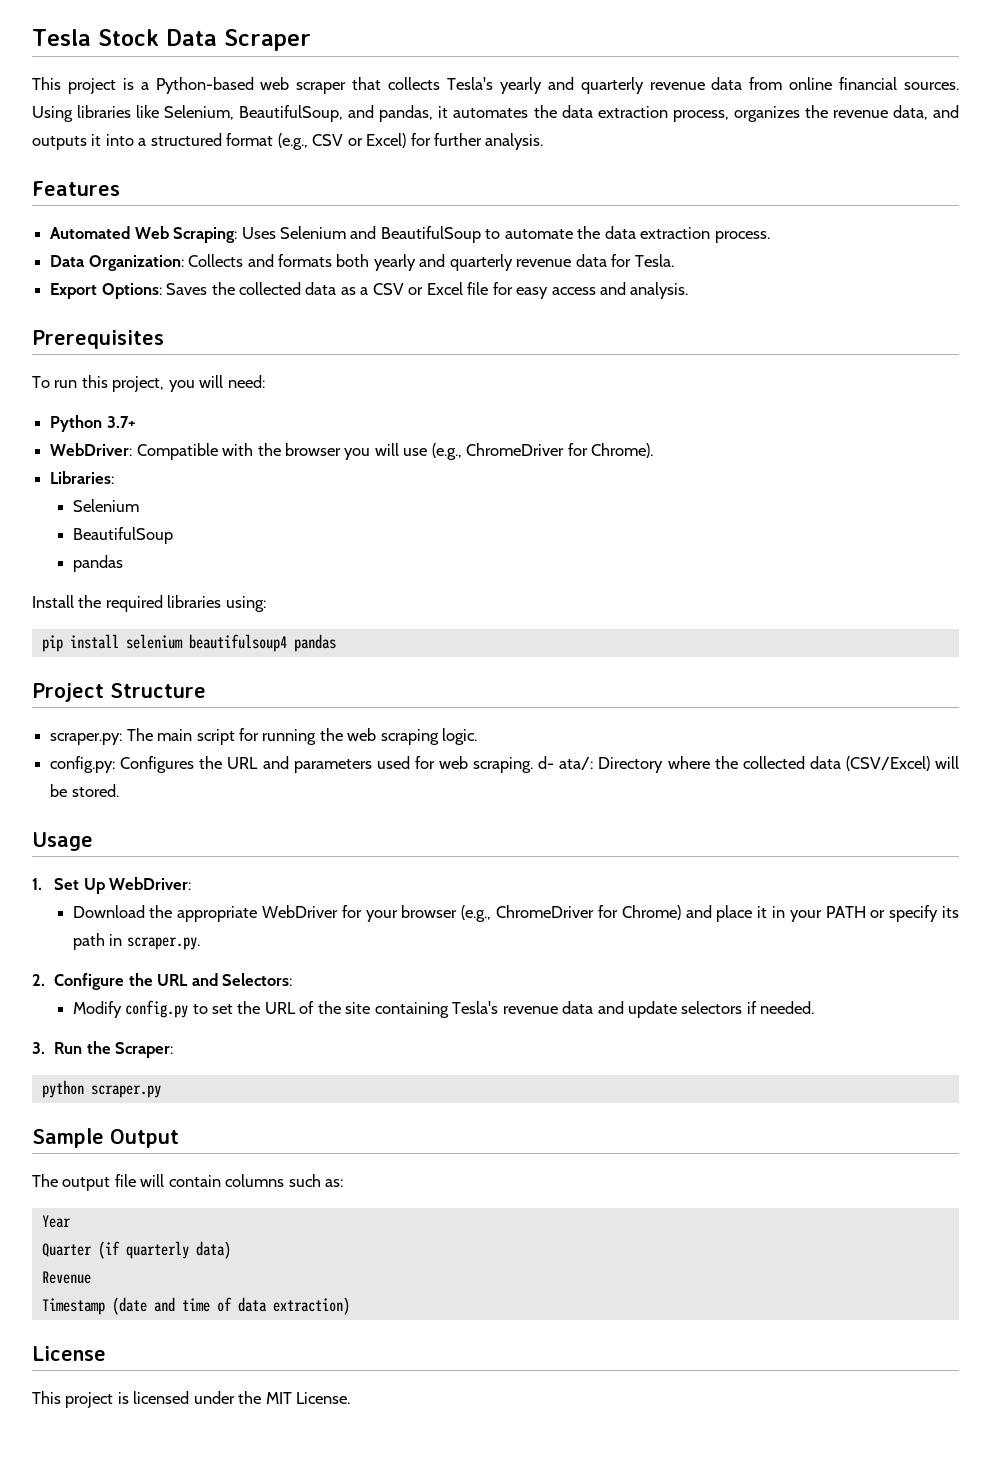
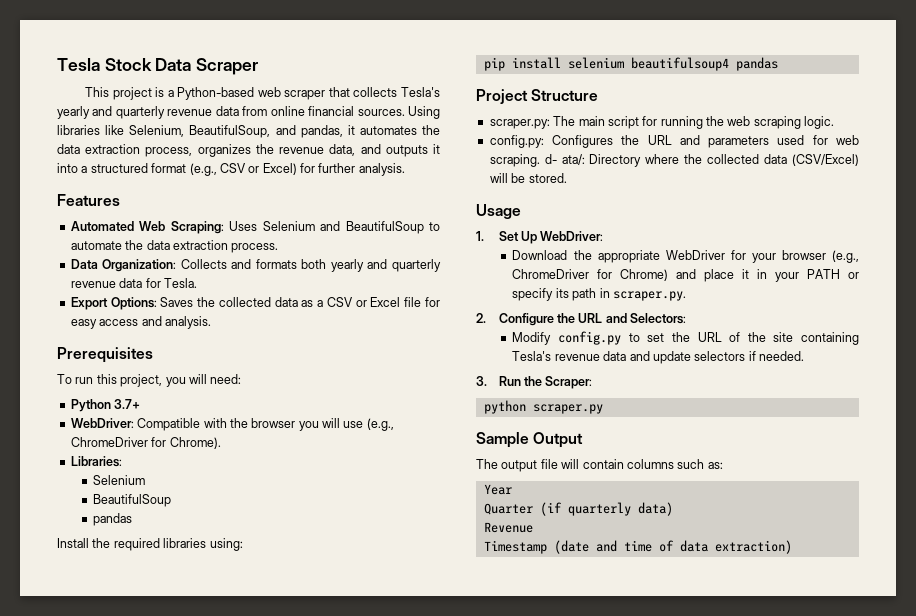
[32,1346,106,1361] [32,1391,351,1408] // License // This project is licensed under the MIT License. -> (792, 547) none

